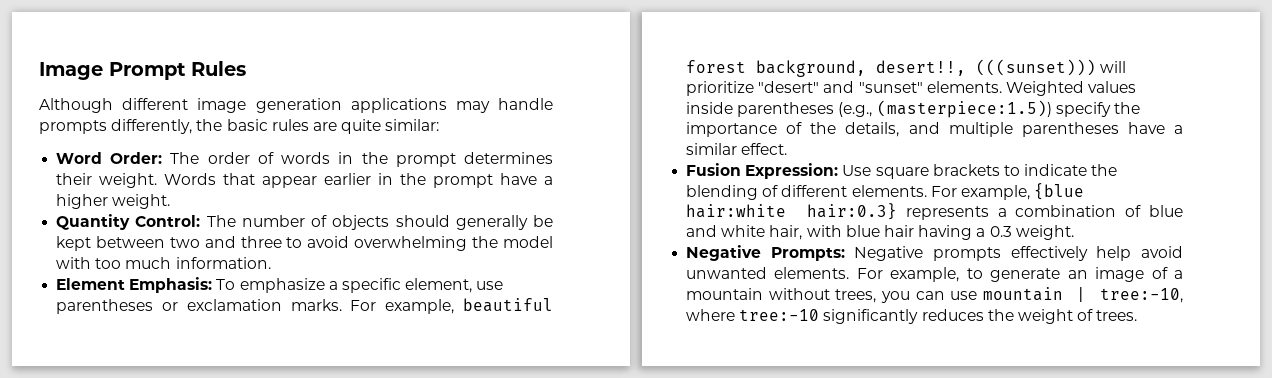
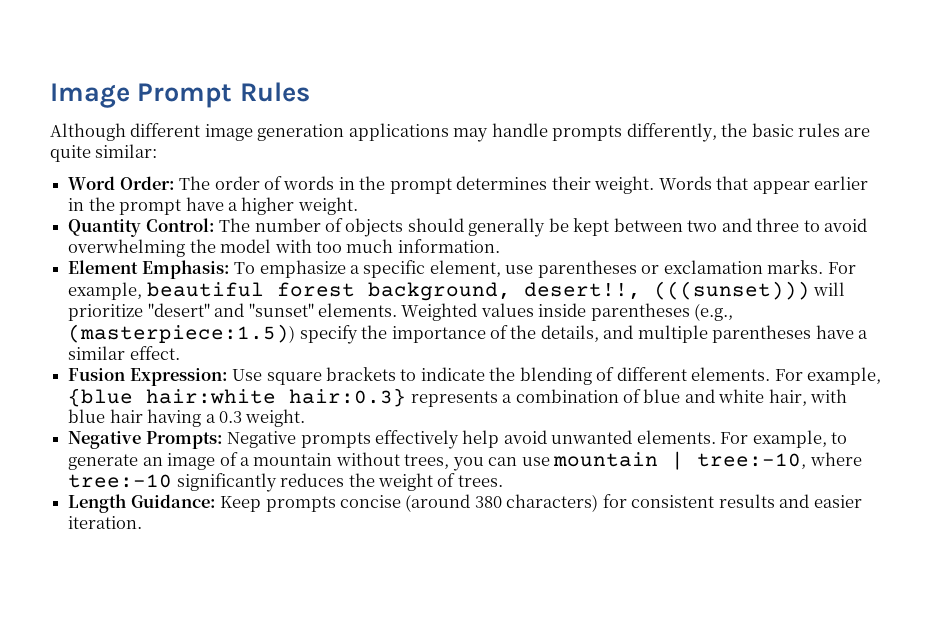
(1138, 315) none -> [68,494,862,513] [68,516,143,529] // Length Guidance: Keep prompts concise (around 380 characters) for consistent results and easier iteration.

